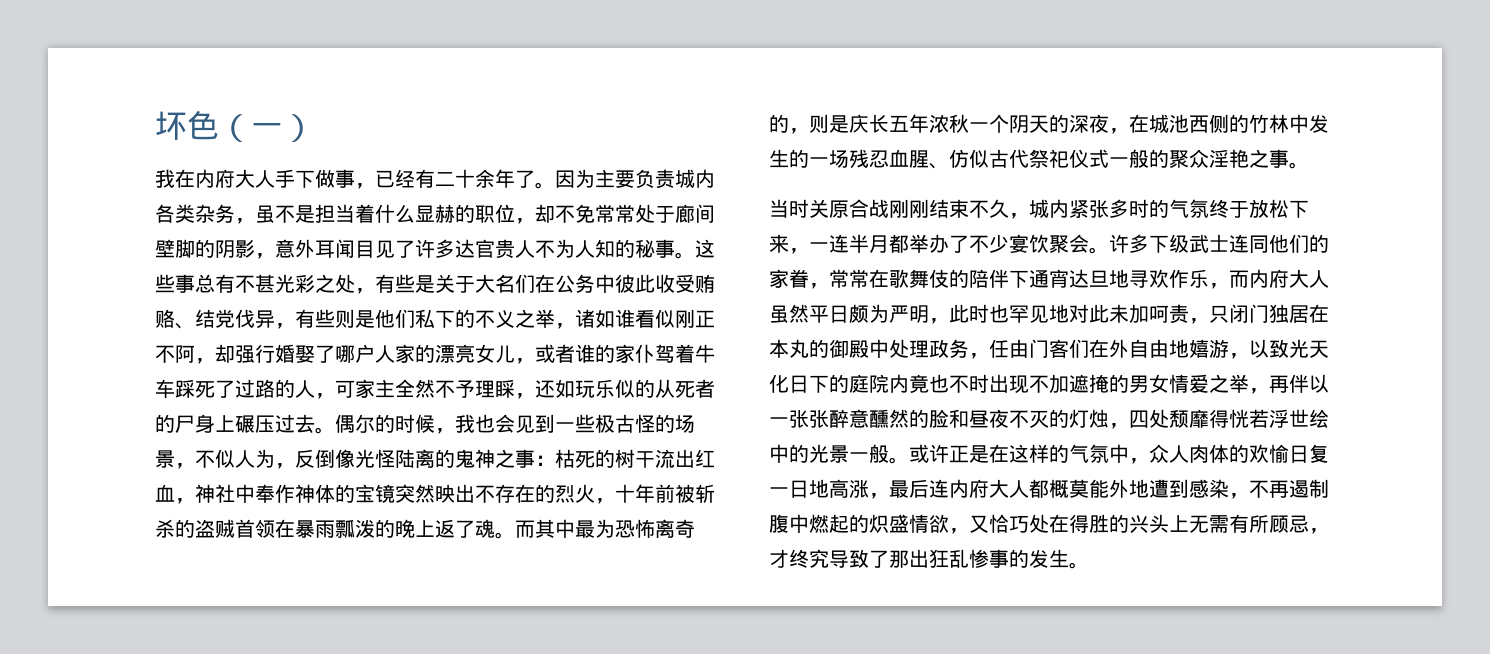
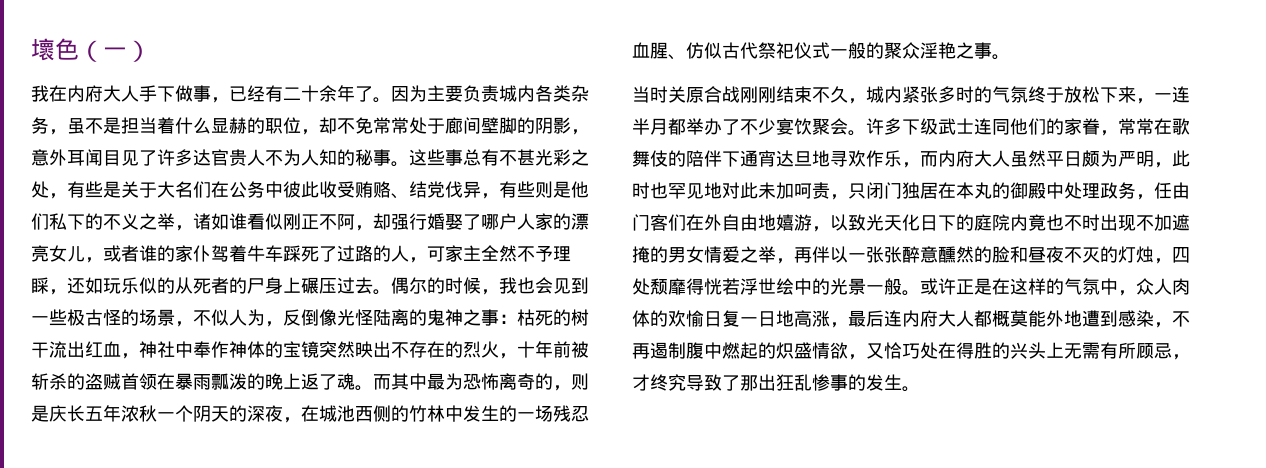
[155,111,187,140] 坏 -> [31,38,55,61] 壞

